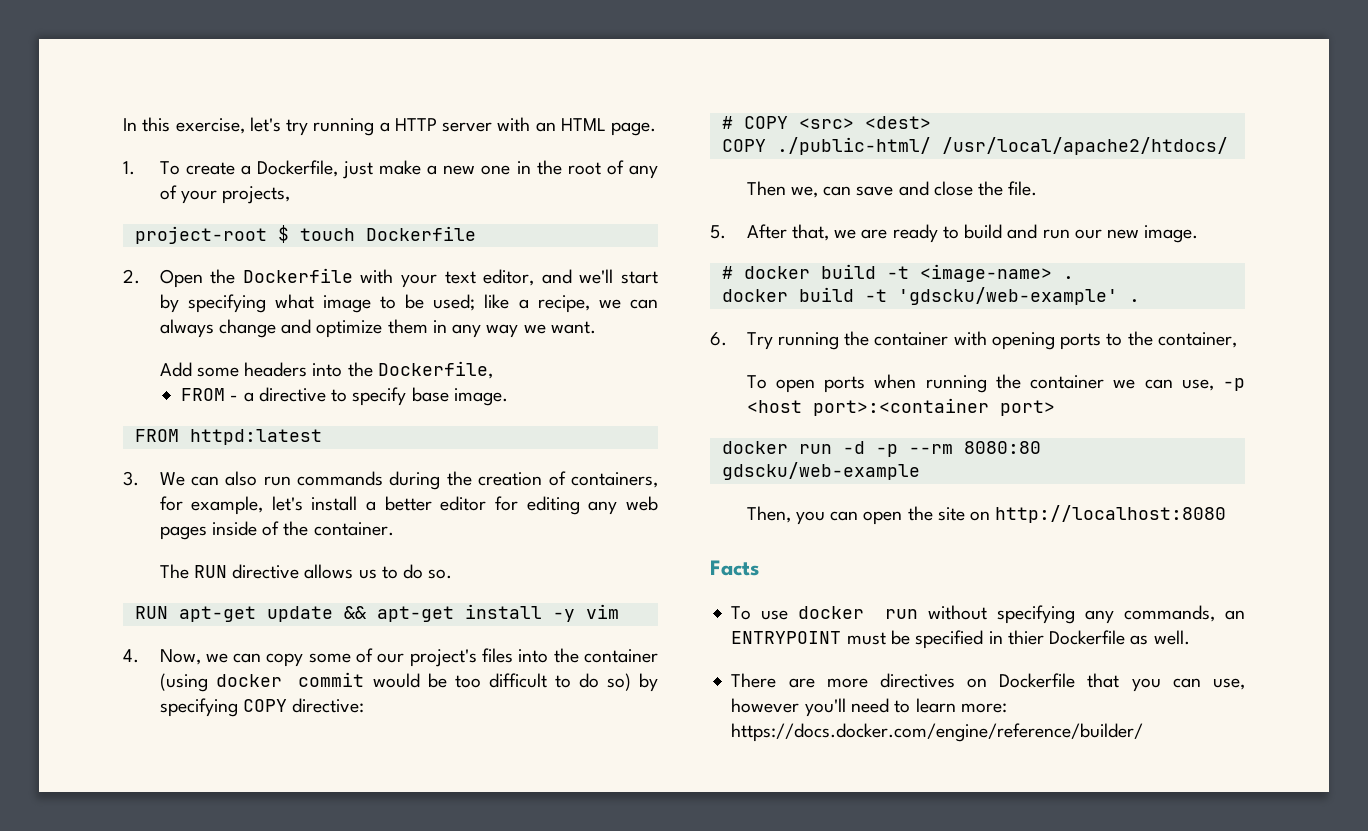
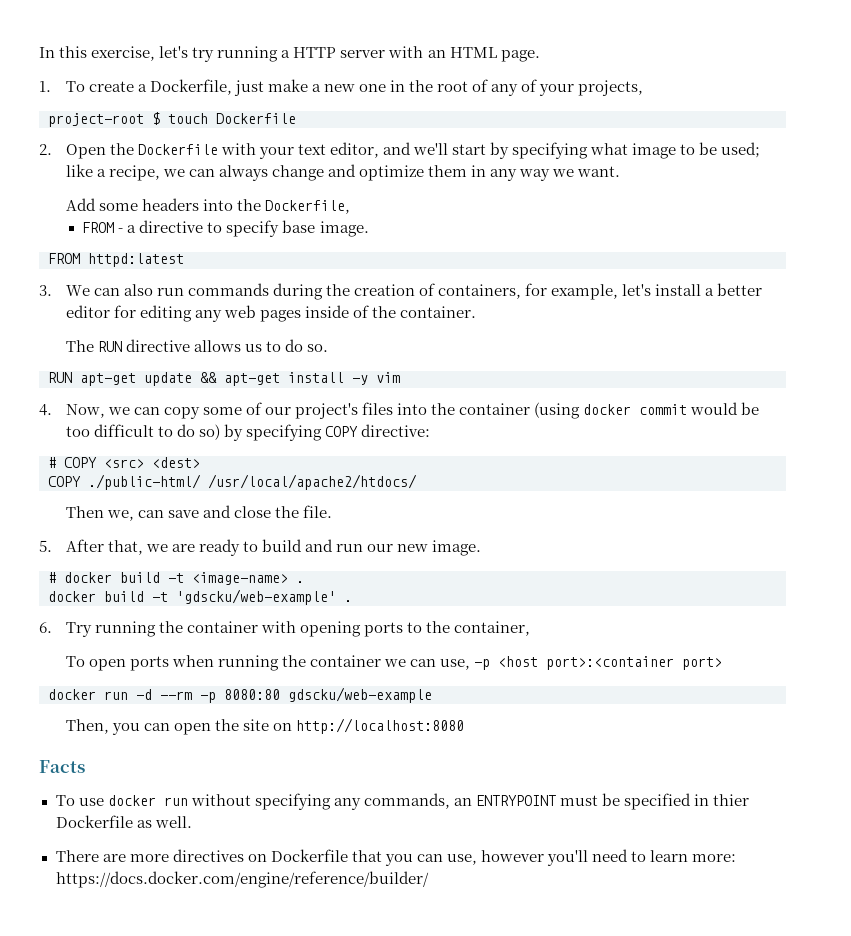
[875,444,953,457] -p --rm -> [160,691,216,703] --rm -p

